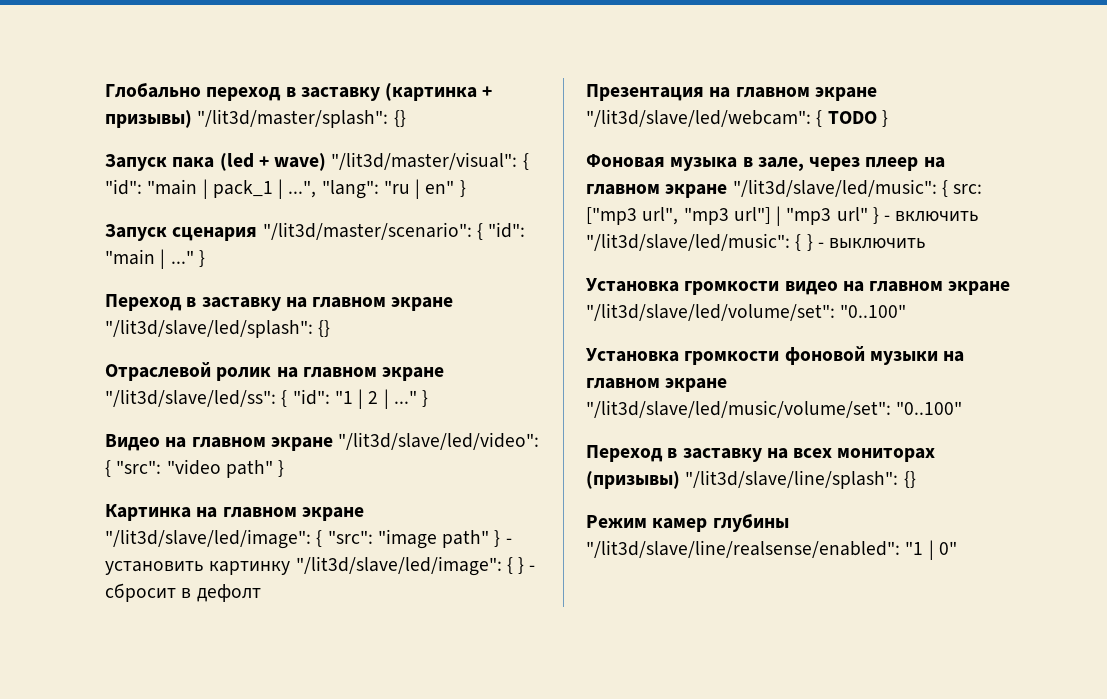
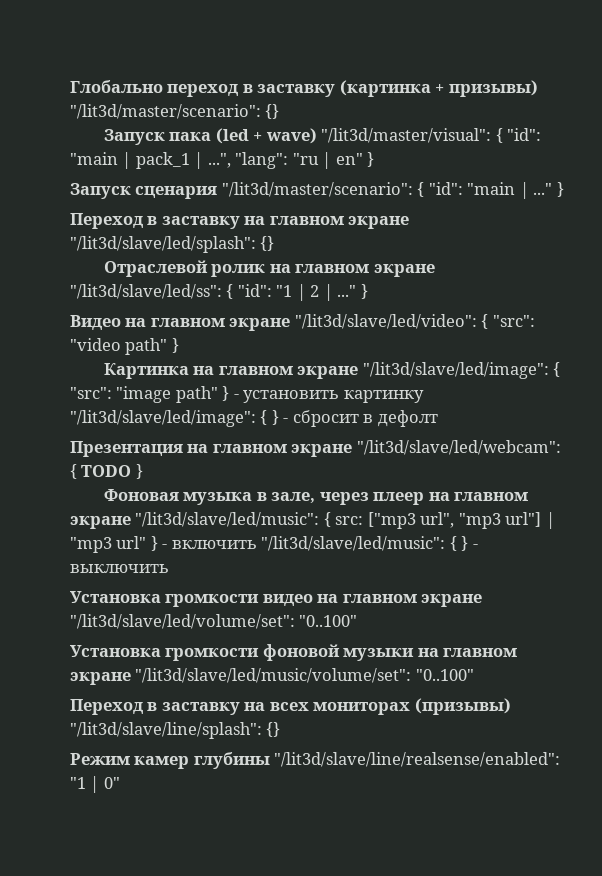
[197,109,389,128] "/lit3d/master/splash": -> [70,104,261,119] "/lit3d/master/scenario":

